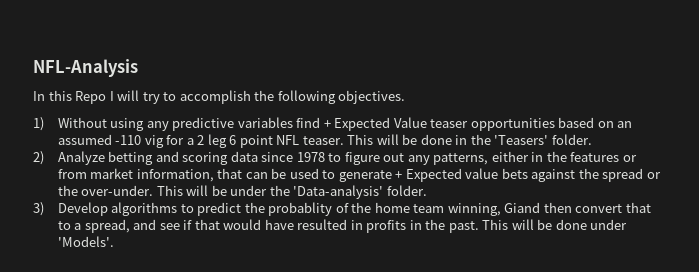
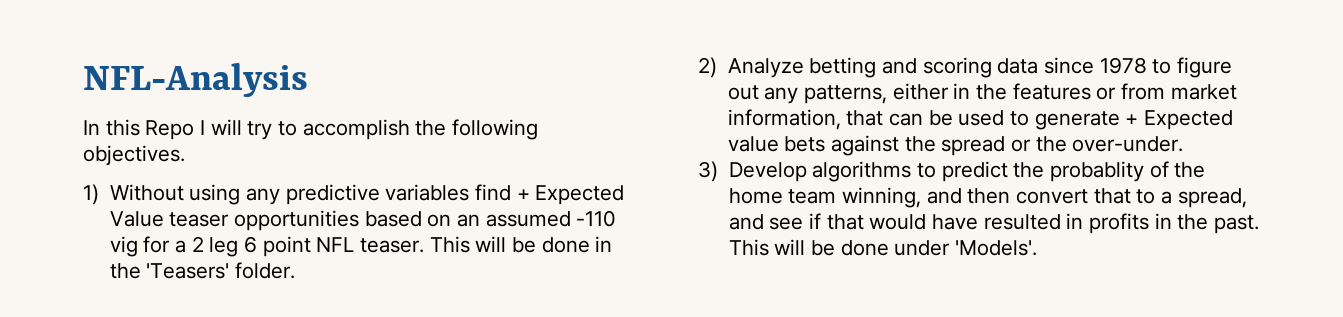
[156,185,427,199] This will be under the 'Data-analysis' folder. -> (1184, 144) none
[504,202,541,213] Giand -> [926,188,962,204] and

